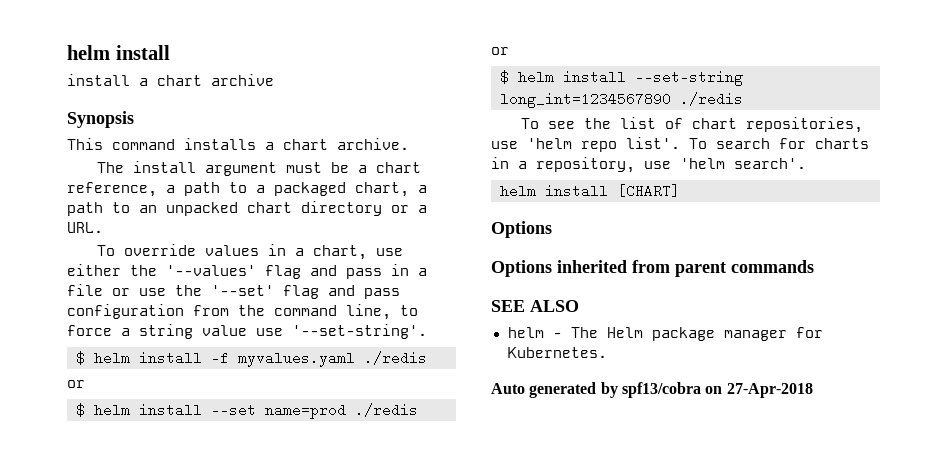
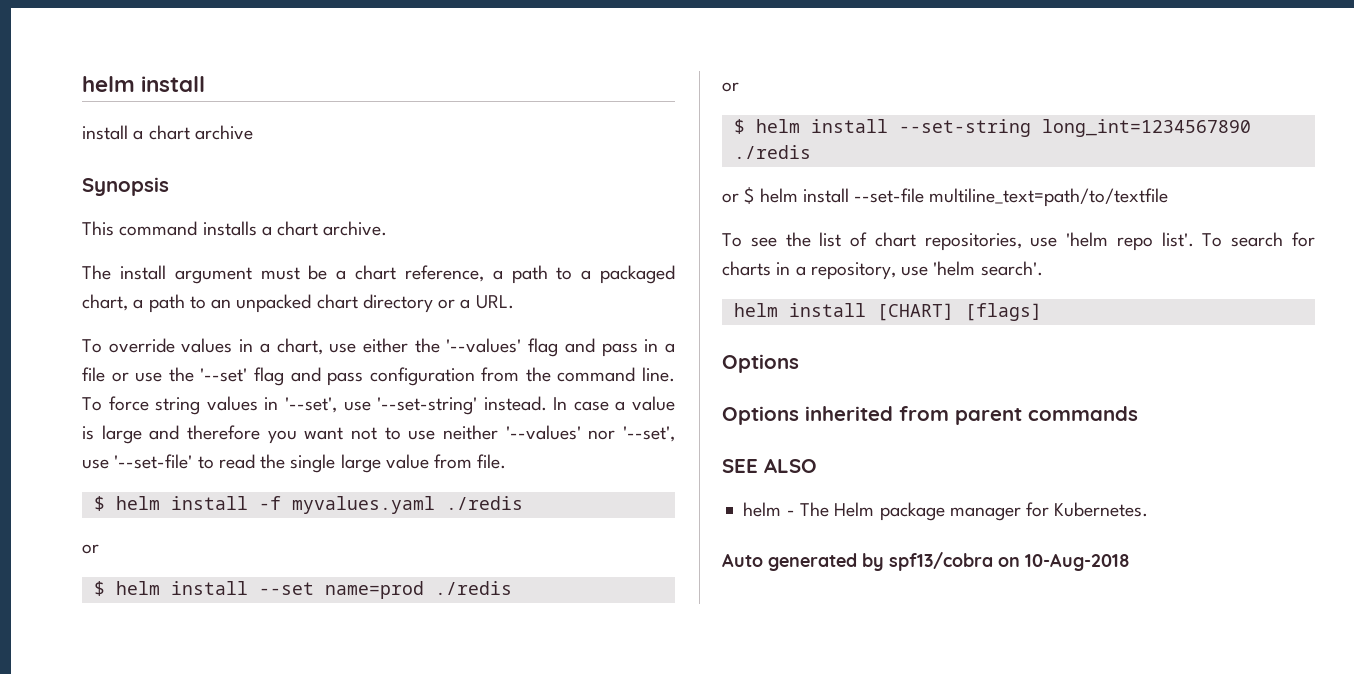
[346,304,418,320] [67,324,427,339] line, to force a string value use '--set-string'. -> [641,367,675,382] [82,396,675,415] [82,425,676,444] [82,454,507,473] line. To force string values in '--set', use '--set-string' instead. In case a value is large and therefore you want not to use neither '--values' nor '--set', use '--set-file' to read the single large value from file.
(743, 99) none -> [722,187,1169,207] // or $ helm install --set-file multiline_text=path/to/textfile
(680, 191) none -> [964,303,1042,321] [flags]
[726,383,813,398] 27-Apr-2018 -> [1025,553,1130,571] 10-Aug-2018

